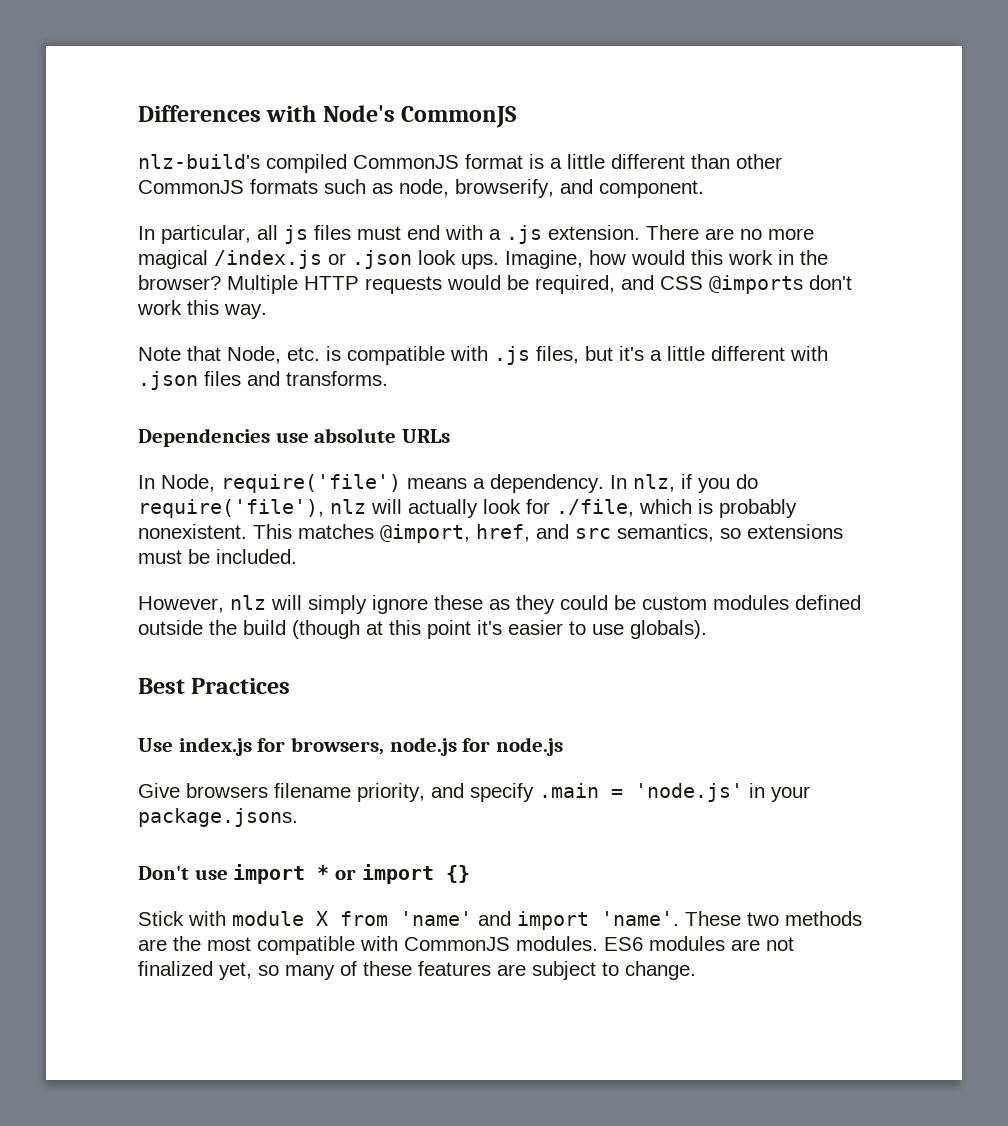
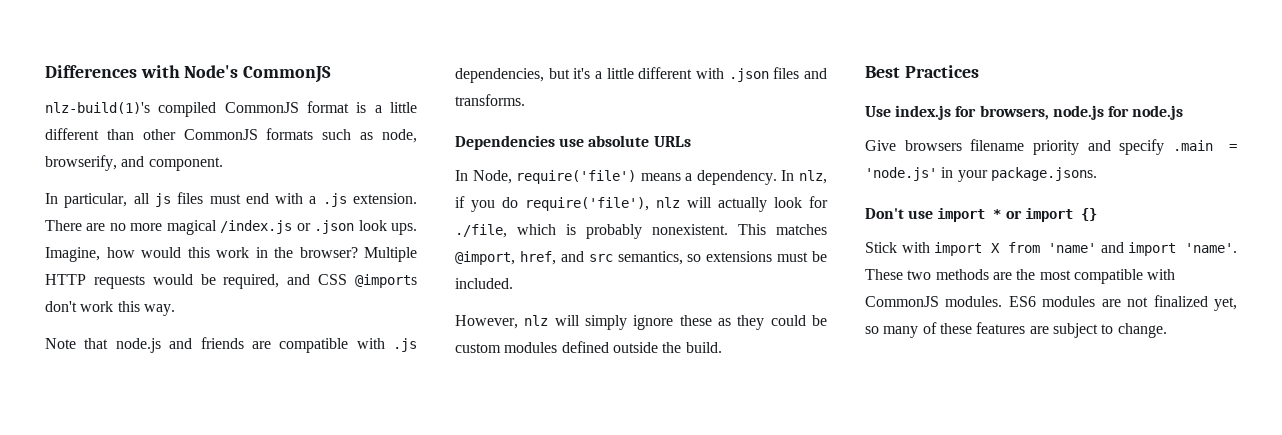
[138,154,260,169] nlz-build's -> [45,102,150,114] nlz-build(1)'s
[227,346,341,364] Node, etc. is -> [115,337,271,353] node.js and friends are
[536,346,579,364] files, -> [455,68,544,83] dependencies,
[243,620,707,639] build (though at this point it's easier to use globals). -> [685,342,722,353] build.
[357,783,425,802] priority, -> [1032,140,1079,155] priority
[232,911,304,926] module -> [934,242,983,256] import

